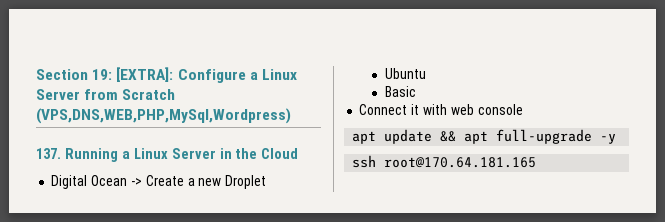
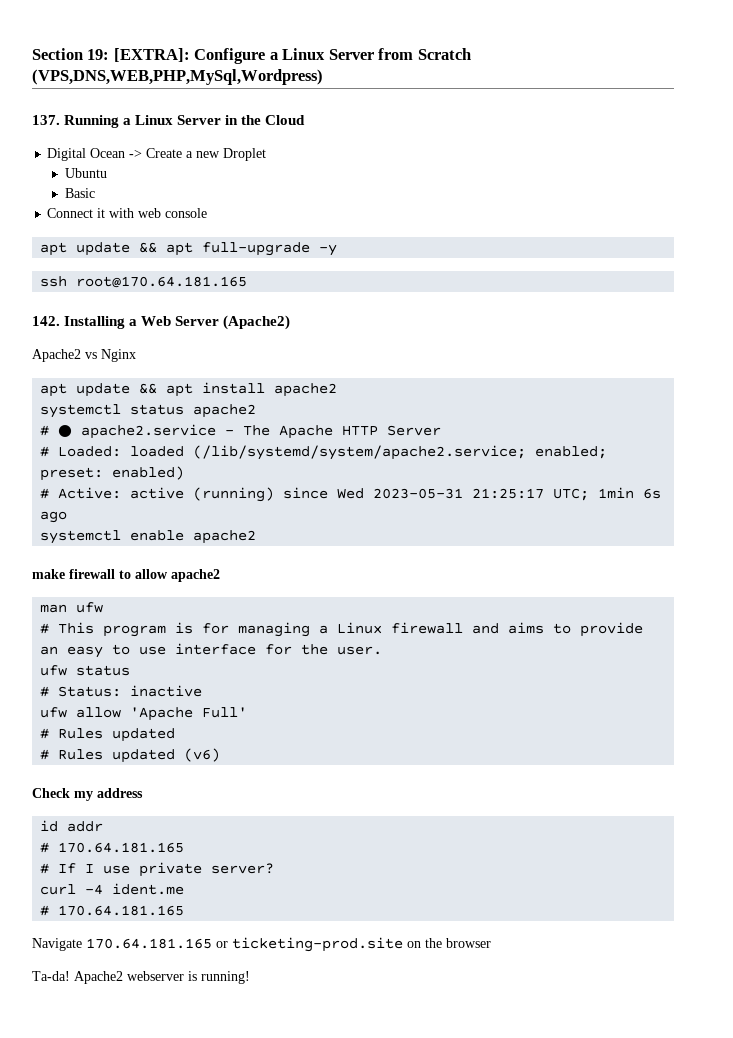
(537, 162) none -> [32,315,291,330] [32,349,136,362] [40,382,338,397] [40,404,257,418] [40,424,442,439] [40,445,608,460] [40,466,185,481] [40,487,662,502] [40,511,68,523] [40,530,257,544] [32,569,220,582] [40,602,104,613] [40,622,644,637] [40,643,383,658] [40,665,131,676] [40,685,203,697] [40,707,248,721] [40,728,176,742] [40,748,221,763] [32,788,143,801] [40,820,104,832] [40,842,185,853] [40,862,275,877] [40,883,185,895] [40,905,185,916] [32,937,491,952] [32,971,250,984] // 142. Installing a Web Server (Apache2) // Apache2 vs Nginx // apt update && apt install apache2 // systemctl status apache2 // # ● apache2.service - The Apache HTTP Server // # Loaded: loaded (/lib/systemd/system/apache2.service; enabled; preset: enabled) // # Active: active (running) since Wed 2023-05-31 21:25:17 UTC; 1min 6s ago // systemctl enable apache2 // make firewall to allow apache2 // man ufw // # This program is for managing a Linux firewall and aims to provide an easy to use interface for the user. // ufw status // # Status: inactive // ufw allow 'Apache Full' // # Rules updated // # Rules updated (v6) // Check my address // id addr // # 170.64.181.165 // # If I use private server? // curl -4 ident.me // # 170.64.181.165 // Navigate 170.64.181.165 or ticketing-prod.site on the browser // Ta-da! Apache2 webserver is running!

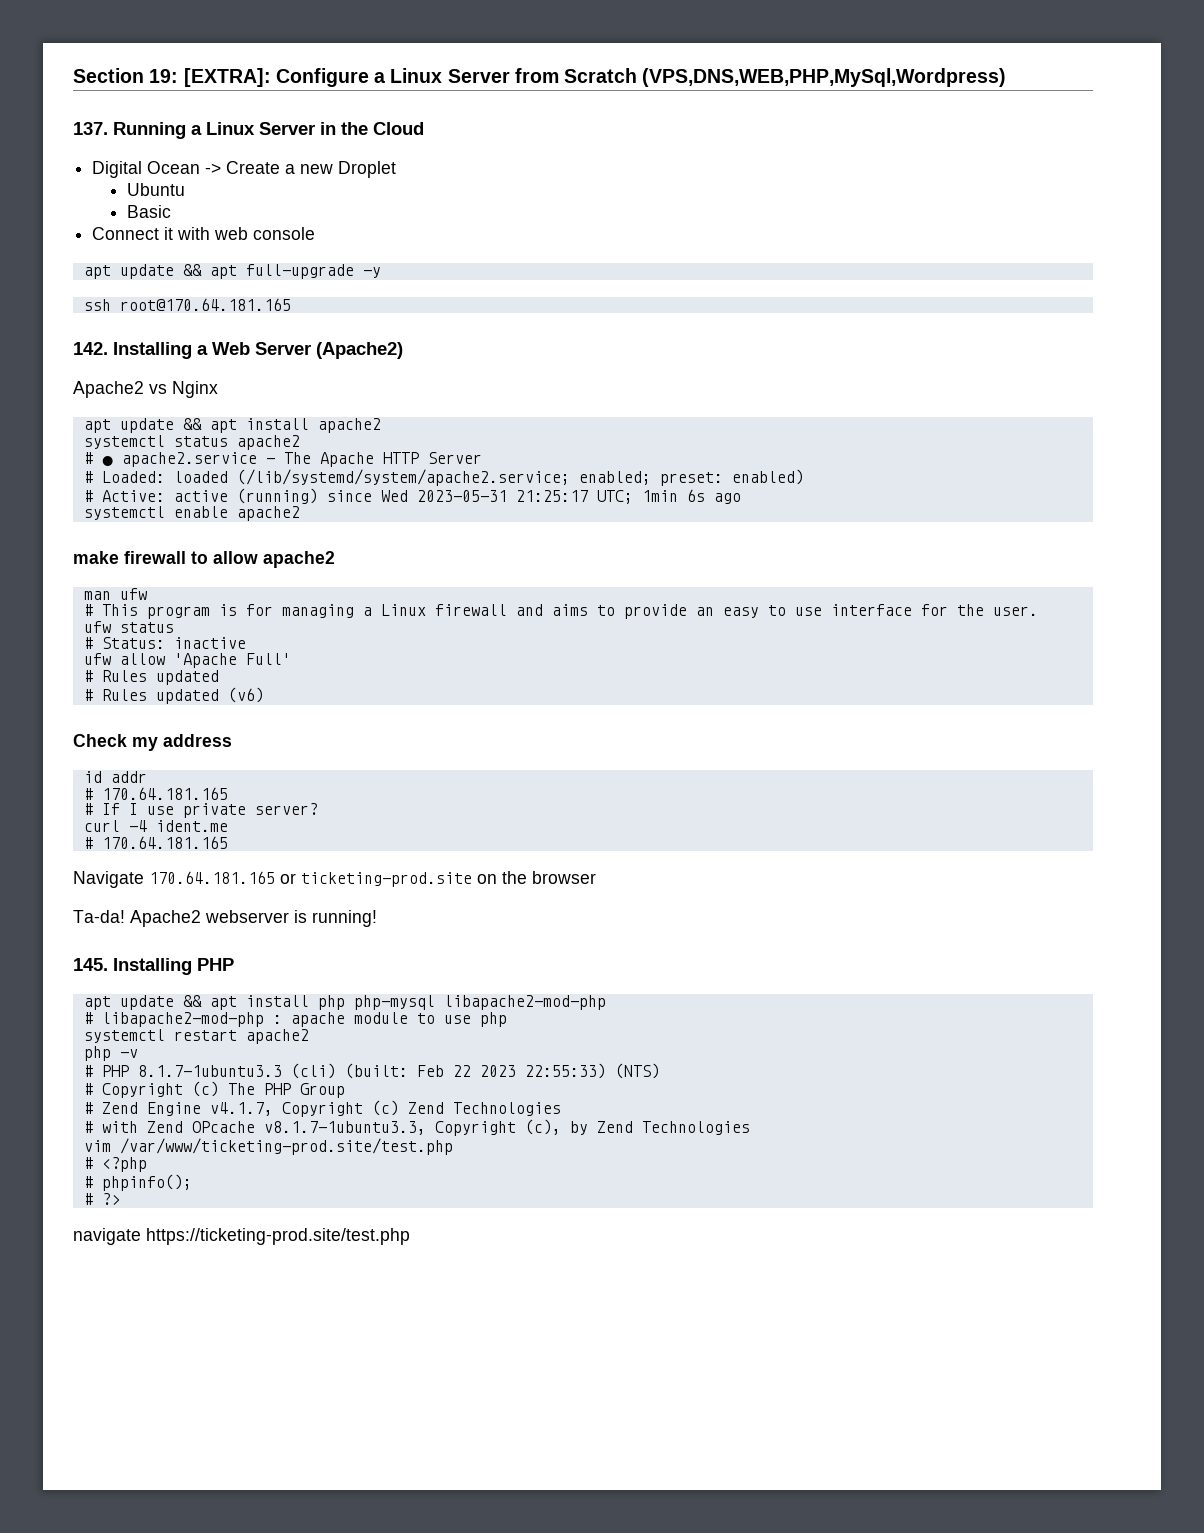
(250, 977) none -> [73,958,234,975] [83,995,606,1010] [83,1012,507,1027] [83,1029,309,1044] [83,1046,138,1061] [83,1063,660,1079] [83,1081,345,1098] [83,1100,561,1117] [83,1119,750,1136] [83,1138,453,1155] [83,1157,147,1172] [83,1174,192,1191] [83,1193,120,1205] [73,1228,410,1245] // 145. Installing PHP // apt update && apt install php php-mysql libapache2-mod-php // # libapache2-mod-php : apache module to use php // systemctl restart apache2 // php -v // # PHP 8.1.7-1ubuntu3.3 (cli) (built: Feb 22 2023 22:55:33) (NTS) // # Copyright (c) The PHP Group // # Zend Engine v4.1.7, Copyright (c) Zend Technologies // # with Zend OPcache v8.1.7-1ubuntu3.3, Copyright (c), by Zend Technologies // vim /var/www/ticketing-prod.site/test.php // # <?php // # phpinfo(); // # ?> // navigate https://ticketing-prod.site/test.php

